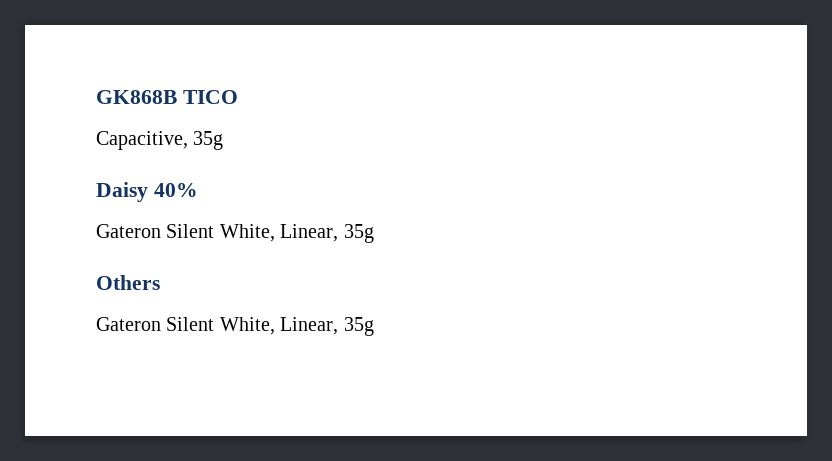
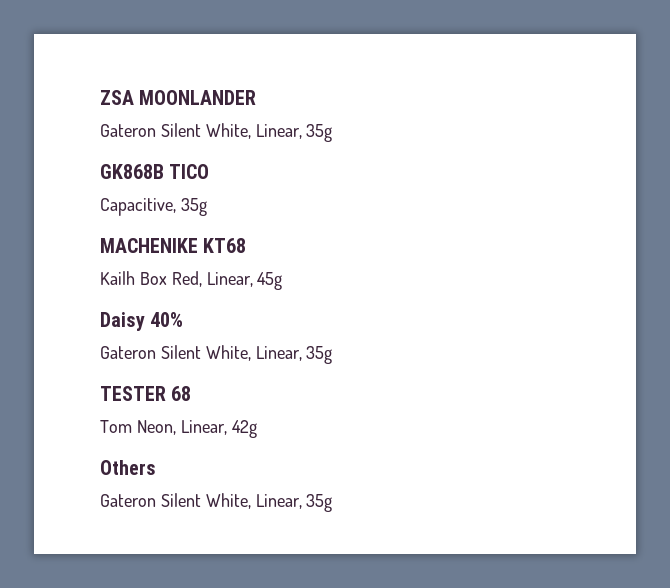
[96,90,238,104] [96,131,224,150] GK868B TICO // Capacitive, 35g -> [100,90,257,105] [100,123,333,142] [100,164,210,179] [100,198,207,216] [100,238,247,253] [100,271,283,290] ZSA MOONLANDER // Gateron Silent White, Linear, 35g // GK868B TICO // Capacitive, 35g // MACHENIKE KT68 // Kailh Box Red, Linear, 45g
(374, 233) none -> [100,386,192,401] [100,420,257,438] // TESTER 68 // Tom Neon, Linear, 42g

